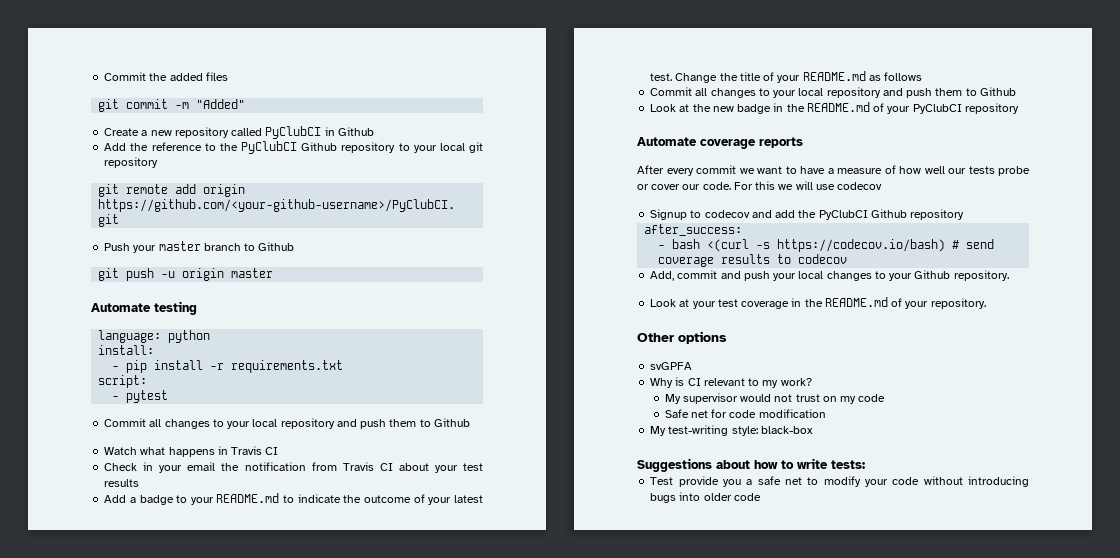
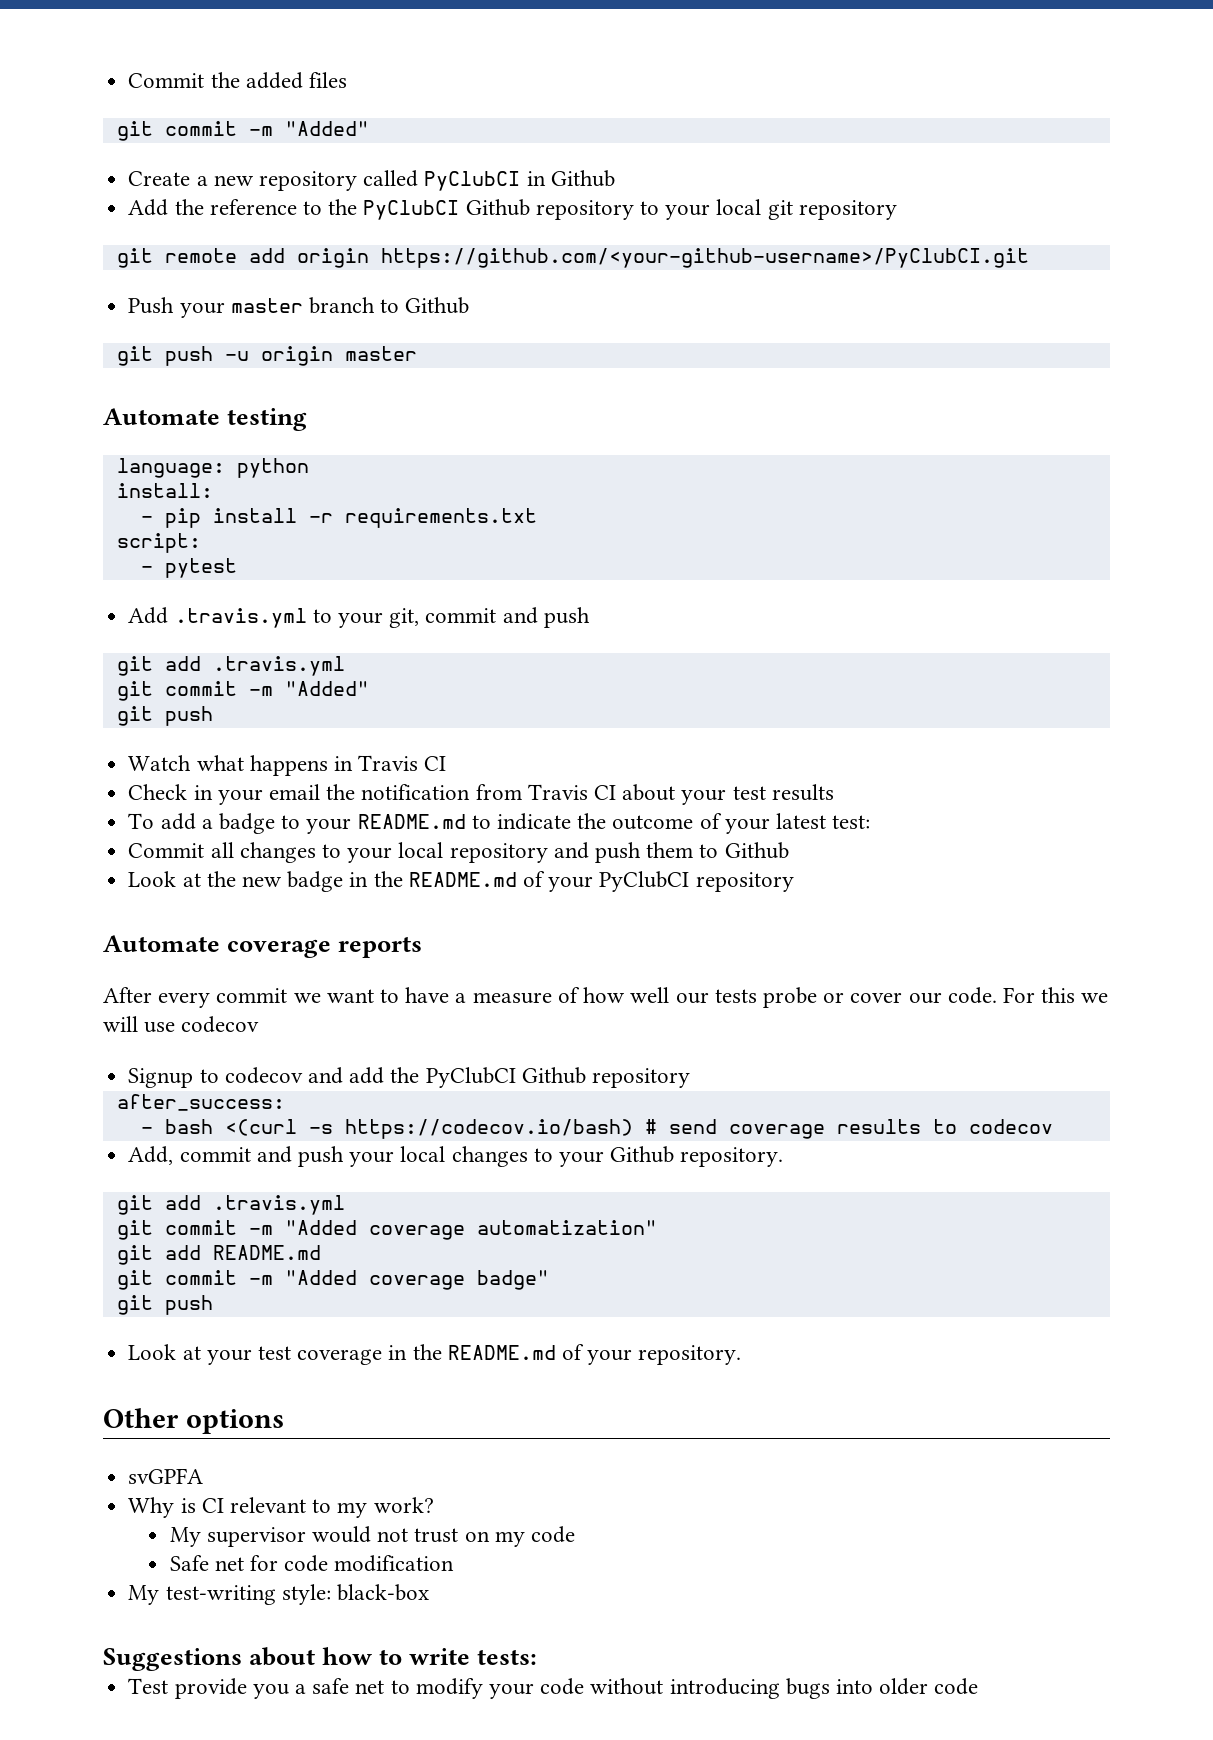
[104,418,470,429] Commit all changes to your local repository and push them to Github -> [128,607,590,628] [116,656,345,676] [116,681,369,701] [116,706,213,726] Add .travis.yml to your git, commit and push // git add .travis.yml // git commit -m "Added" // git push
[104,495,127,503] Add -> [128,813,196,830] To add
[650,71,923,83] test. Change the title of your README.md as follows -> [832,815,871,829] test:
(1009, 275) none -> [116,1195,345,1215] [116,1220,657,1240] [116,1245,321,1265] [116,1270,549,1290] [116,1295,213,1315] // git add .travis.yml // git commit -m "Added coverage automatization" // git add README.md // git commit -m "Added coverage badge" // git push

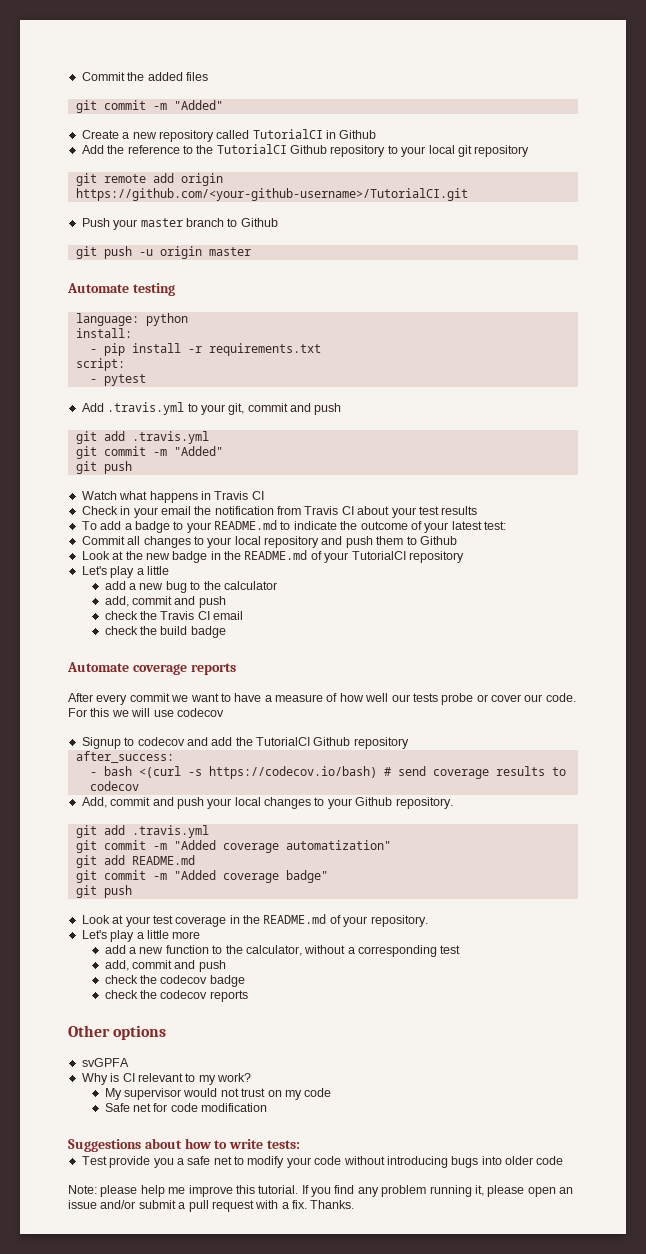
[424,171,521,191] PyClubCI -> [252,129,323,139] TutorialCI
[363,200,460,220] PyClubCI -> [216,144,287,154] TutorialCI
[380,248,1029,268] https://github.com/<your-github-username>/PyClubCI.git -> [75,188,468,201] https://github.com/<your-github-username>/TutorialCI.git
[599,871,794,892] PyClubCI repository -> [351,551,464,563] [81,566,169,578] [104,581,277,593] [104,596,226,608] [104,611,244,620] [104,626,226,638] TutorialCI repository // Let's play a little // add a new bug to the calculator // add, commit and push // check the Travis CI email // check the build badge
[425,1067,516,1088] PyClubCI -> [256,737,310,746] TutorialCI
(742, 1355) none -> [81,930,201,942] [104,945,461,957] [104,960,226,972] [104,975,245,987] [104,990,248,1002] // Let's play a little more // add a new function to the calculator, without a corresponding test // add, commit and push // check the codecov badge // check the codecov reports
[128,1584,429,1605] // My test-writing style: black-box -> (268, 1107) none
(979, 1686) none -> [68,1185,573,1197] [68,1200,355,1212] // Note: please help me improve this tutorial. If you find any problem running it, please open an issue and/or submit a pull request with a fix. Thanks.

